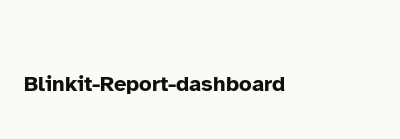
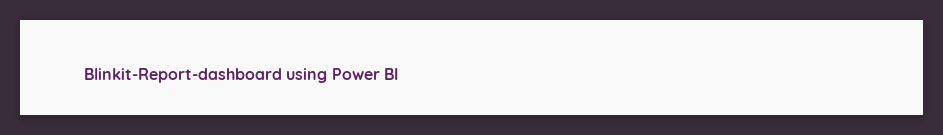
(285, 84) none -> [286,68,398,83] using Power BI

